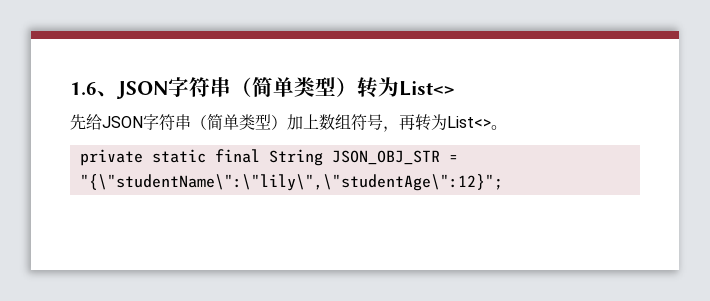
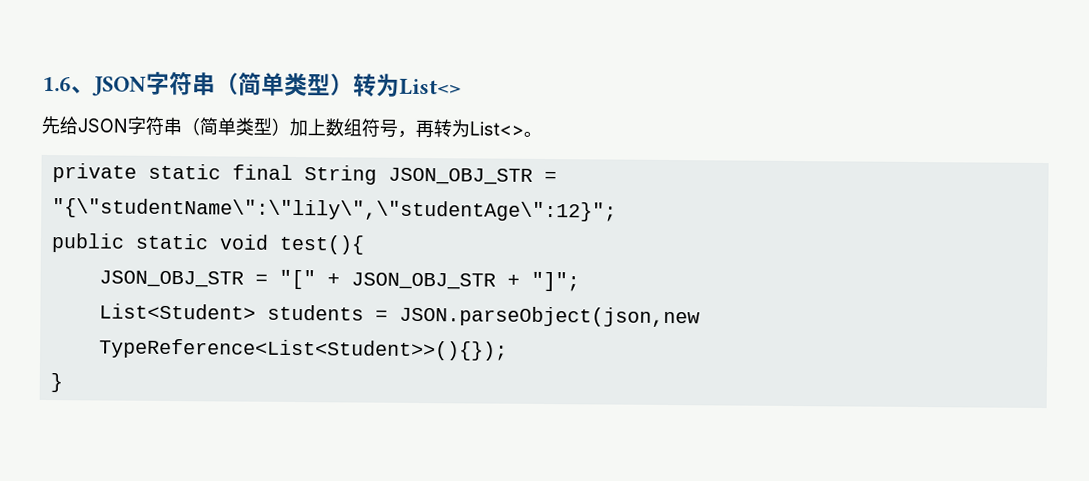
(503, 182) none -> [50,233,365,255] [98,269,580,292] [98,303,700,328] [98,338,508,361] [49,373,63,393] // public static void test(){ // JSON_OBJ_STR = "[" + JSON_OBJ_STR + "]"; // List<Student> students = JSON.parseObject(json,new TypeReference<List<Student>>(){}); // }

